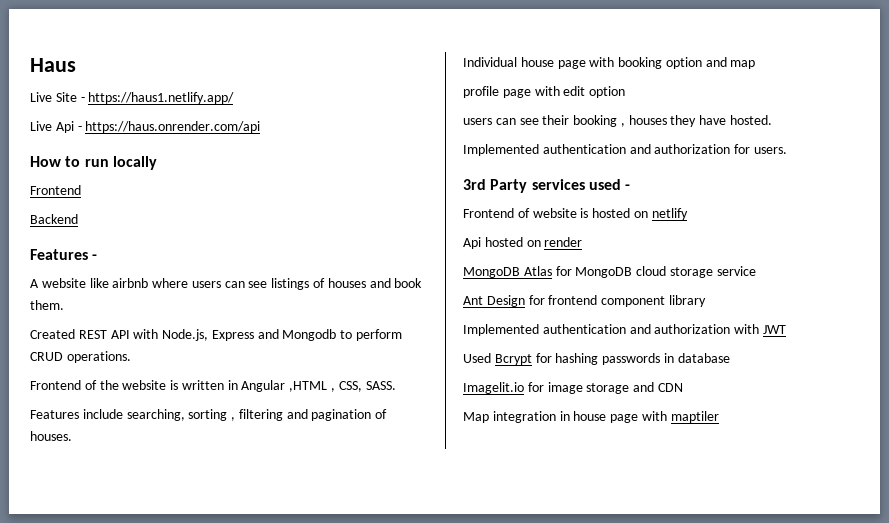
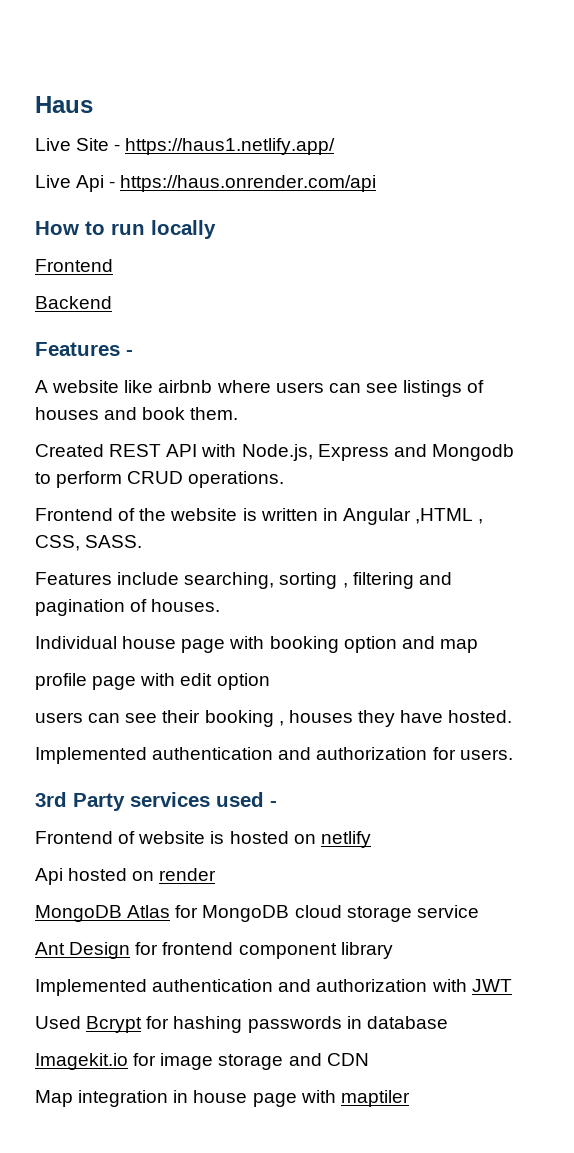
[463,382,524,394] Imagelit.io -> [35,1053,128,1070] Imagekit.io

